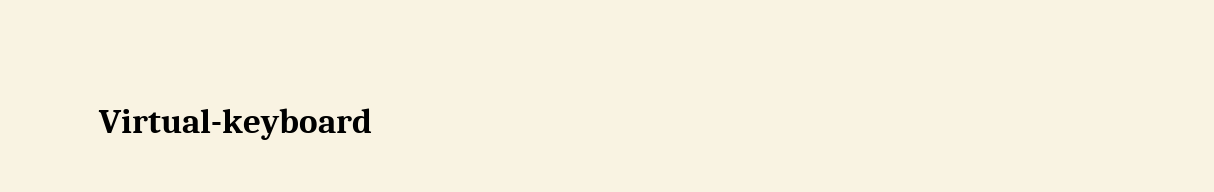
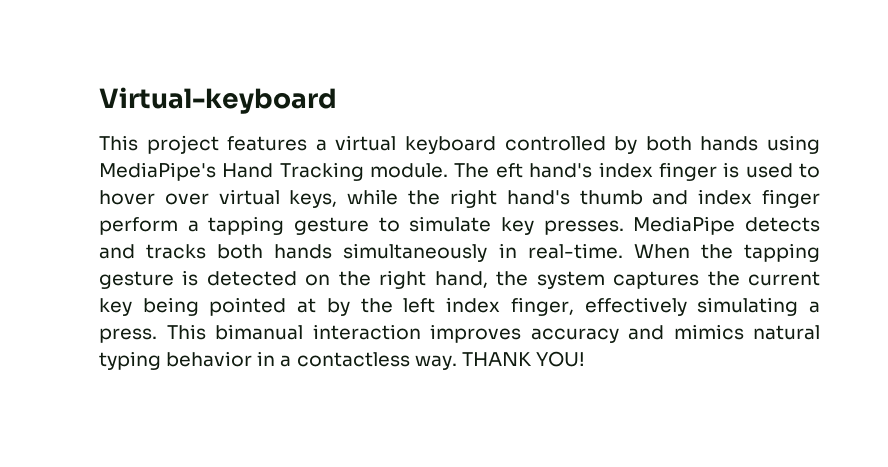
(372, 124) none -> [99,135,821,154] [99,162,821,181] [99,189,820,208] [99,216,820,235] [99,243,820,262] [99,270,821,289] [99,297,821,316] [99,324,820,343] [99,351,585,370] // This project features a virtual keyboard controlled by both hands using MediaPipe's Hand Tracking module. The eft hand's index finger is used to hover over virtual keys, while the right hand's thumb and index finger perform a tapping gesture to simulate key presses. MediaPipe detects and tracks both hands simultaneously in real-time. When the tapping gesture is detected on the right hand, the system captures the current key being pointed at by the left index finger, effectively simulating a press. This bimanual interaction improves accuracy and mimics natural typing behavior in a contactless way. THANK YOU!

